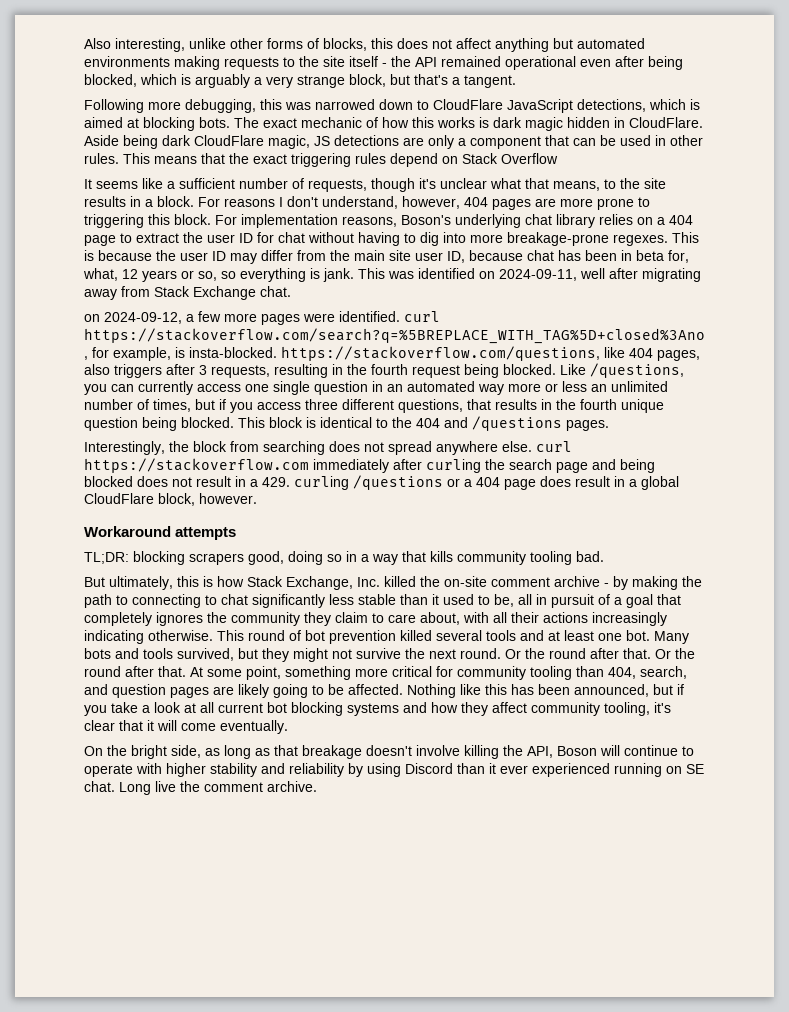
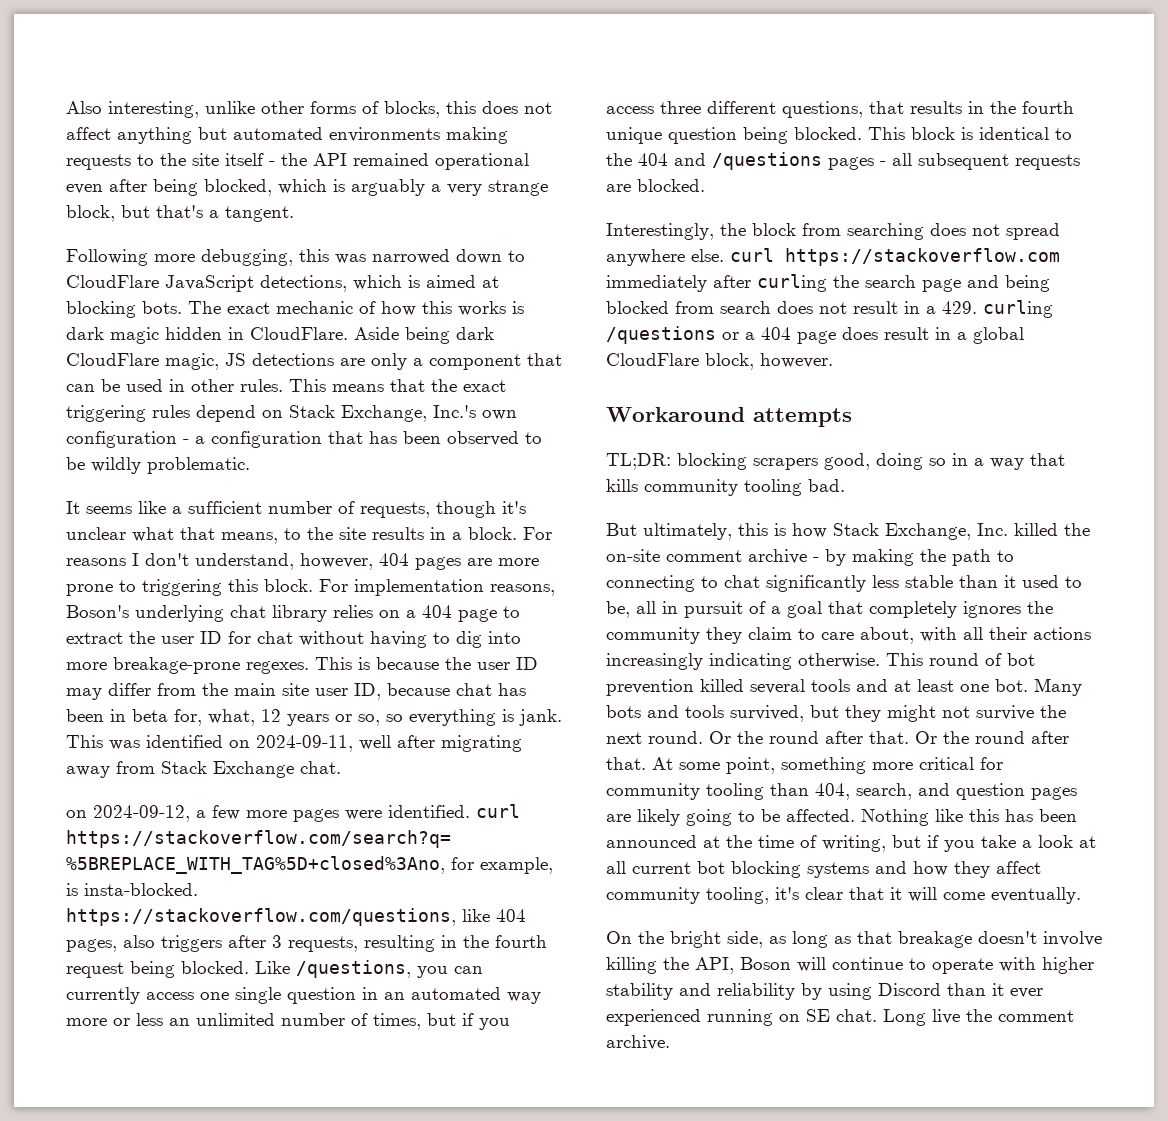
[501,153,558,164] Overflow -> [341,405,517,422] [66,431,542,448] [66,457,250,474] Exchange, Inc.'s own configuration - a configuration that has been observed to be wildly problematic.
[566,420,609,431] pages. -> [828,153,1080,170] [606,179,705,192] pages - all subsequent requests are blocked.
(133, 481) none -> [675,301,771,314] from search
[574,684,649,697] announced, -> [606,835,886,852] announced at the time of writing,

